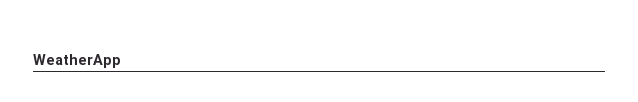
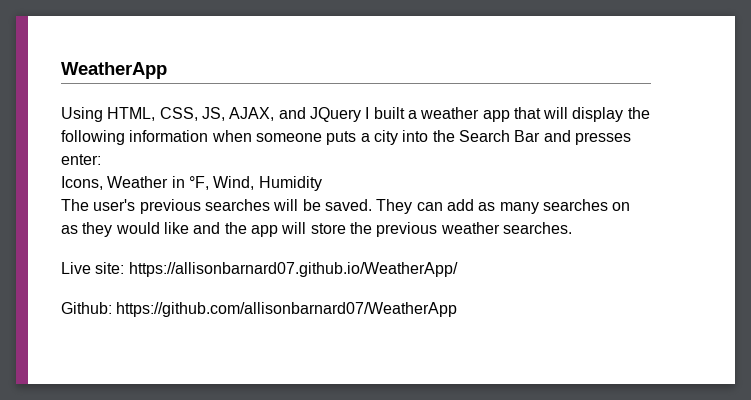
(121, 61) none -> [61,107,650,122] [61,130,631,145] [61,154,101,165] [61,176,322,191] [61,199,631,214] [61,222,572,237] [61,262,458,277] [61,302,458,317] // Using HTML, CSS, JS, AJAX, and JQuery I built a weather app that will display the following information when someone puts a city into the Search Bar and presses enter: // Icons, Weather in °F, Wind, Humidity // The user's previous searches will be saved. They can add as many searches on as they would like and the app will store the previous weather searches. // Live site: https://allisonbarnard07.github.io/WeatherApp/ // Github: https://github.com/allisonbarnard07/WeatherApp

